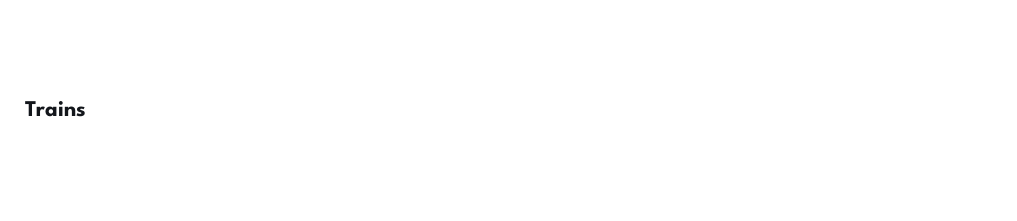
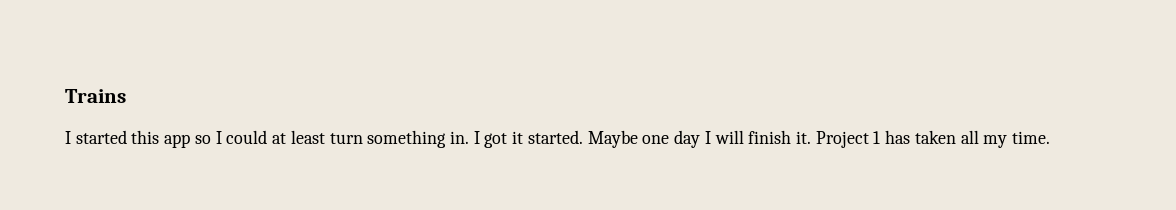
(86, 109) none -> [65,130,1051,148] // I started this app so I could at least turn something in. I got it started. Maybe one day I will finish it. Project 1 has taken all my time.

